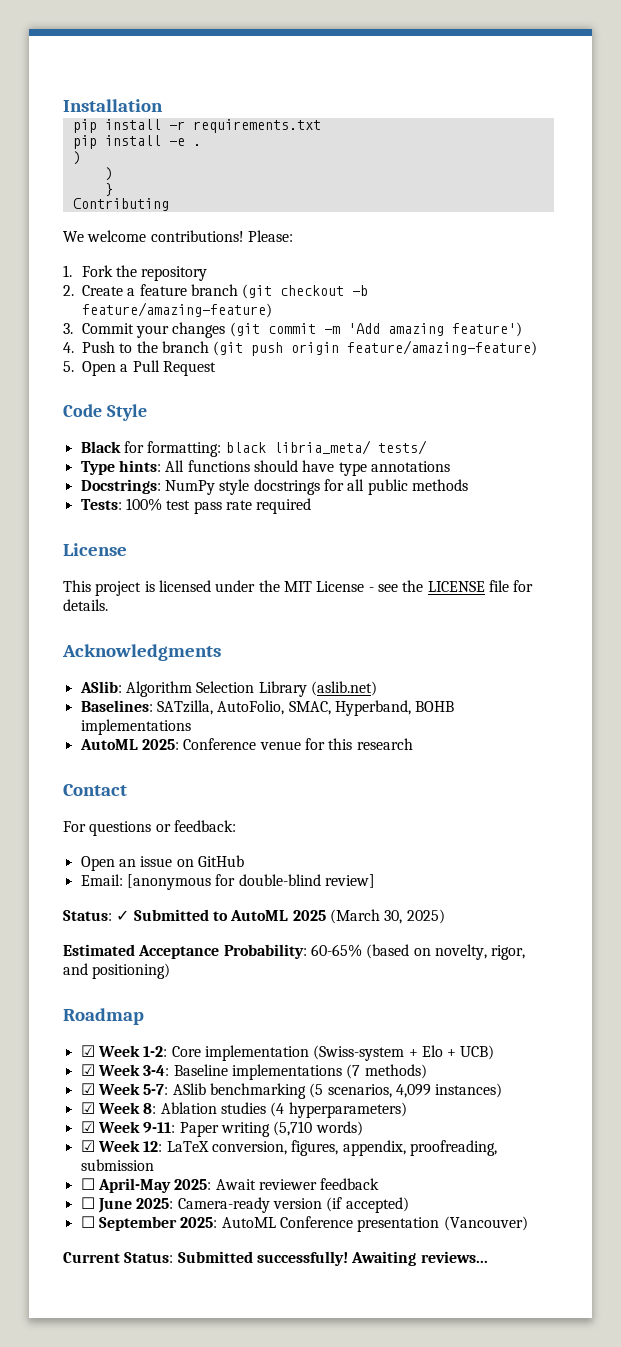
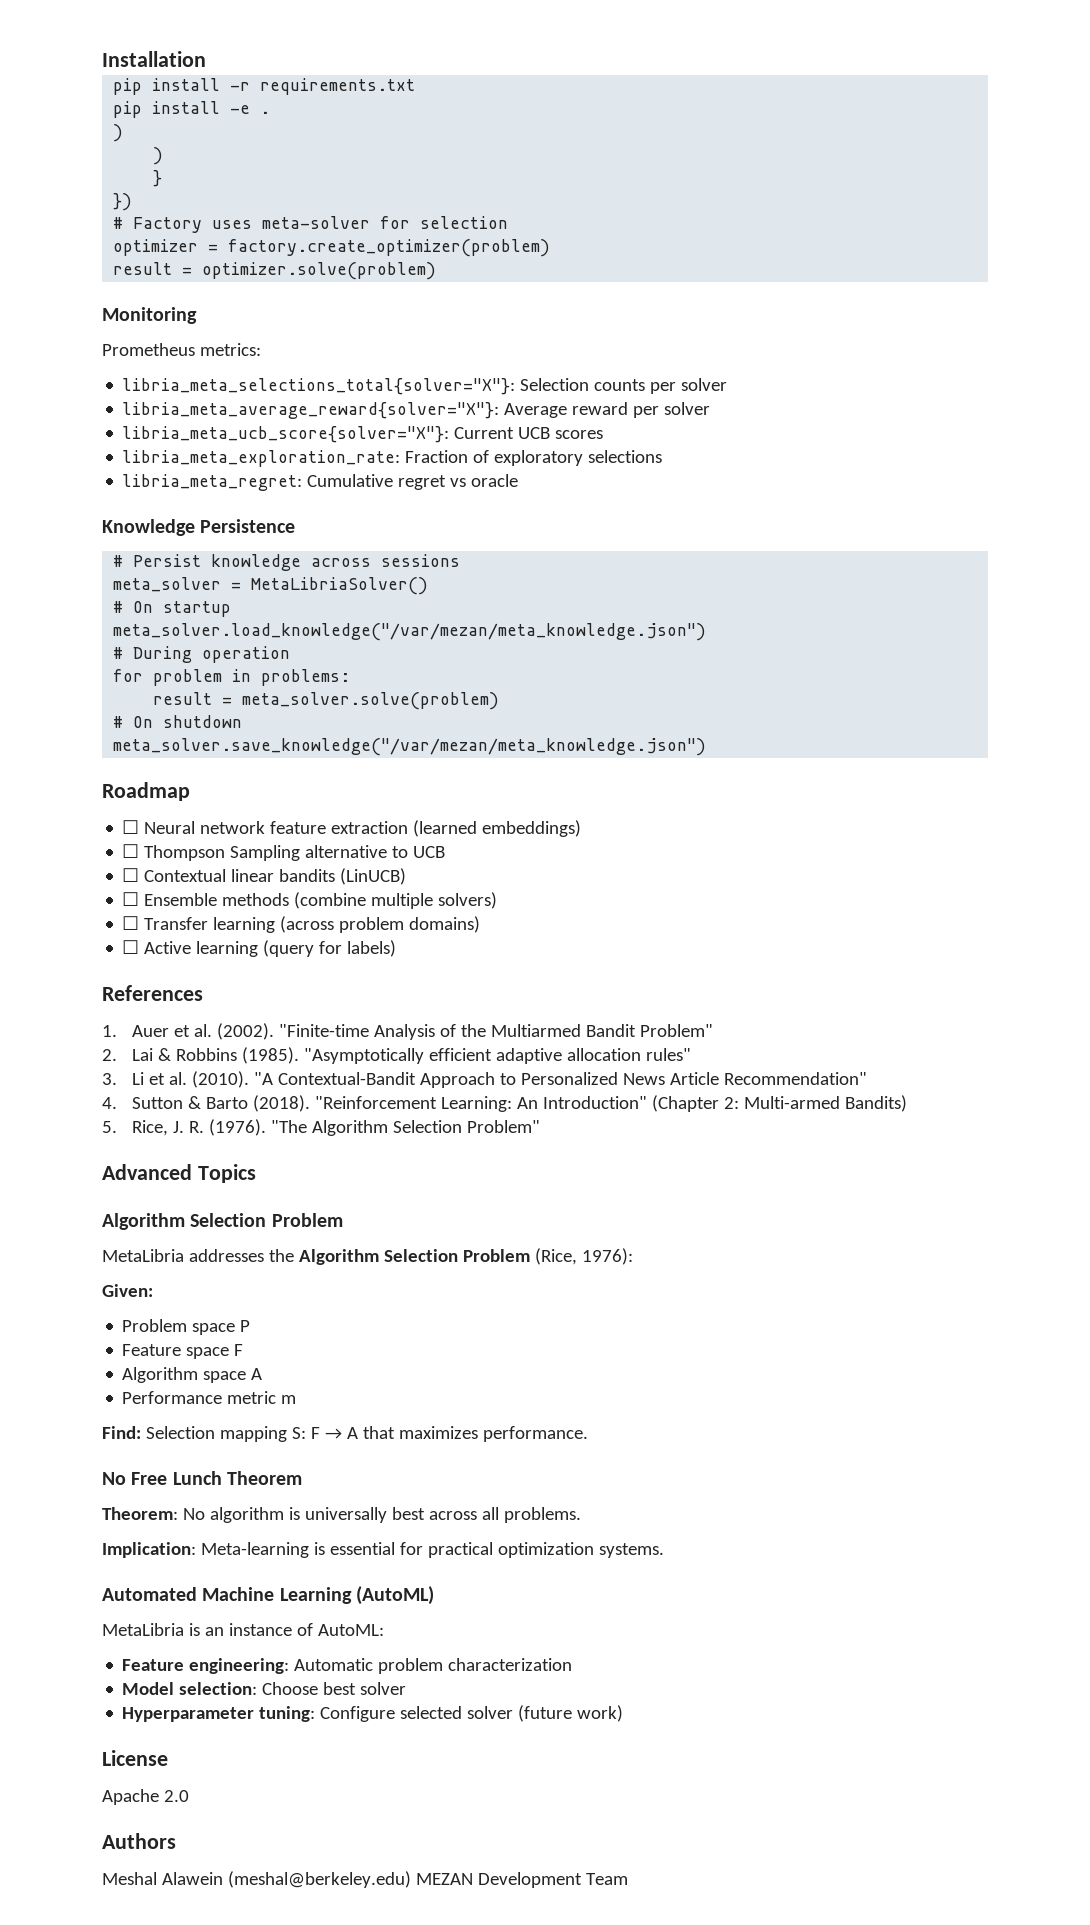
[72,198,169,211] [63,230,293,242] [63,265,208,281] [63,284,369,299] [82,302,272,318] [63,322,522,338] [63,340,538,356] [63,360,216,376] [63,404,147,421] [80,440,427,457] [80,460,450,476] [80,479,468,495] [80,498,312,514] [63,543,127,556] [63,580,534,596] [63,599,108,611] [62,644,221,661] [79,681,377,697] [80,700,455,716] [80,719,191,735] [79,738,413,750] [63,784,127,796] [63,820,236,836] [80,855,244,871] [80,874,375,890] [63,909,445,924] [63,944,526,960] [63,963,171,979] [63,1008,144,1025] [80,1045,495,1061] [80,1064,427,1080] [80,1083,503,1099] [80,1102,407,1118] [80,1121,363,1137] [80,1140,497,1156] [80,1159,154,1171] [80,1178,380,1193] [80,1197,409,1213] [80,1216,528,1232] [63,1251,488,1266] Contributing // We welcome contributions! Please: // 1. Fork the repository // 2. Create a feature branch (git checkout -b feature/amazing-feature) // 3. Commit your changes (git commit -m 'Add amazing feature') // 4. Push to the branch (git push origin feature/amazing-feature) // 5. Open a Pull Request // Code Style // Black for formatting: black libria_meta/ tests/ // Type hints: All functions should have type annotations // Docstrings: NumPy style docstrings for all public methods // Tests: 100% test pass rate required // License // This project is licensed under the MIT License - see the LICENSE file for details. // Acknowledgments // ASlib: Algorithm Selection Library (aslib.net) // Baselines: SATzilla, AutoFolio, SMAC, Hyperband, BOHB implementations // AutoML 2025: Conference venue for this research // Contact // For questions or feedback: // Open an issue on GitHub // Email: [anonymous for double-blind review] // Status: ✓ Submitted to AutoML 2025 (March 30, 2025) // Estimated Acceptance Probability: 60-65% (based on novelty, rigor, and positioning) // Roadmap // ☑ Week 1-2: Core implementation (Swiss-system + Elo + UCB) // ☑ Week 3-4: Baseline implementations (7 methods) // ☑ Week 5-7: ASlib benchmarking (5 scenarios, 4,099 instances) // ☑ Week 8: Ablation studies (4 hyperparameters) // ☑ Week 9-11: Paper writing (5,710 words) // ☑ Week 12: LaTeX conversion, figures, appendix, proofreading, submission // ☐ April-May 2025: Await reviewer feedback // ☐ June 2025: Camera-ready version (if accepted) // ☐ September 2025: AutoML Conference presentation (Vancouver) // Current Status: Submitted successfully! Awaiting reviews... -> [113,193,133,211] [113,216,509,233] [113,239,551,257] [113,262,437,280] [102,307,197,324] [102,343,261,356] [122,378,728,395] [122,402,711,419] [122,426,604,443] [122,450,663,467] [122,474,519,491] [102,519,296,536] [113,554,461,571] [113,577,429,595] [113,601,232,617] [113,623,707,641] [113,646,291,663] [113,669,351,686] [153,692,500,710] [113,715,243,728] [113,738,707,756] [102,782,190,801] [122,820,582,837] [122,844,446,861] [122,868,407,885] [122,892,498,909] [122,916,481,933] [122,940,397,957] [102,985,203,1001] [102,1023,714,1040] [102,1047,692,1064] [102,1071,868,1088] [102,1095,908,1112] [102,1119,541,1136] [102,1164,256,1183] [102,1213,343,1230] [102,1248,633,1265] [102,1284,153,1297] [122,1319,251,1335] [122,1344,244,1359] [122,1367,263,1383] [122,1391,297,1404] [102,1426,588,1442] [102,1471,303,1485] [102,1507,581,1523] [102,1542,664,1558] [102,1586,435,1605] [102,1623,384,1636] [122,1658,573,1674] [122,1682,407,1695] [122,1705,624,1722] [102,1750,168,1766] [102,1789,189,1805] [102,1833,176,1849] [102,1871,628,1888] }) // # Factory uses meta-solver for selection // optimizer = factory.create_optimizer(problem) // result = optimizer.solve(problem) // Monitoring // Prometheus metrics: // libria_meta_selections_total{solver="X"}: Selection counts per solver // libria_meta_average_reward{solver="X"}: Average reward per solver // libria_meta_ucb_score{solver="X"}: Current UCB scores // libria_meta_exploration_rate: Fraction of exploratory selections // libria_meta_regret: Cumulative regret vs oracle // Knowledge Persistence // # Persist knowledge across sessions // meta_solver = MetaLibriaSolver() // # On startup // meta_solver.load_knowledge("/var/mezan/meta_knowledge.json") // # During operation // for problem in problems: // result = meta_solver.solve(problem) // # On shutdown // meta_solver.save_knowledge("/var/mezan/meta_knowledge.json") // Roadmap // ☐ Neural network feature extraction (learned embeddings) // ☐ Thompson Sampling alternative to UCB // ☐ Contextual linear bandits (LinUCB) // ☐ Ensemble methods (combine multiple solvers) // ☐ Transfer learning (across problem domains) // ☐ Active learning (query for labels) // References // 1. Auer et al. (2002). "Finite-time Analysis of the Multiarmed Bandit Problem" // 2. Lai & Robbins (1985). "Asymptotically efficient adaptive allocation rules" // 3. Li et al. (2010). "A Contextual-Bandit Approach to Personalized News Article Recommendation" // 4. Sutton & Barto (2018). "Reinforcement Learning: An Introduction" (Chapter 2: Multi-armed Bandits) // 5. Rice, J. R. (1976). "The Algorithm Selection Problem" // Advanced Topics // Algorithm Selection Problem // MetaLibria addresses the Algorithm Selection Problem (Rice, 1976): // Given: // Problem space P // Feature space F // Algorithm space A // Performance metric m // Find: Selection mapping S: F → A that maximizes performance. // No Free Lunch Theorem // Theorem: No algorithm is universally best across all problems. // Implication: Meta-learning is essential for practical optimization systems. // Automated Machine Learning (AutoML) // MetaLibria is an instance of AutoML: // Feature engineering: Automatic problem characterization // Model selection: Choose best solver // Hyperparameter tuning: Configure selected solver (future work) // License // Apache 2.0 // Authors // Meshal Alawein (meshal@berkeley.edu) MEZAN Development Team

